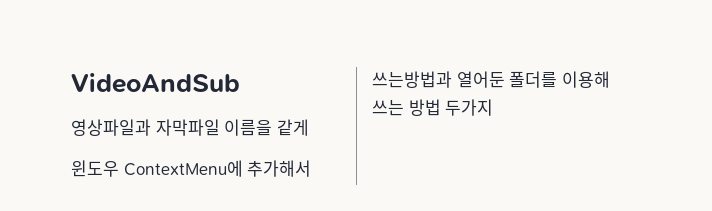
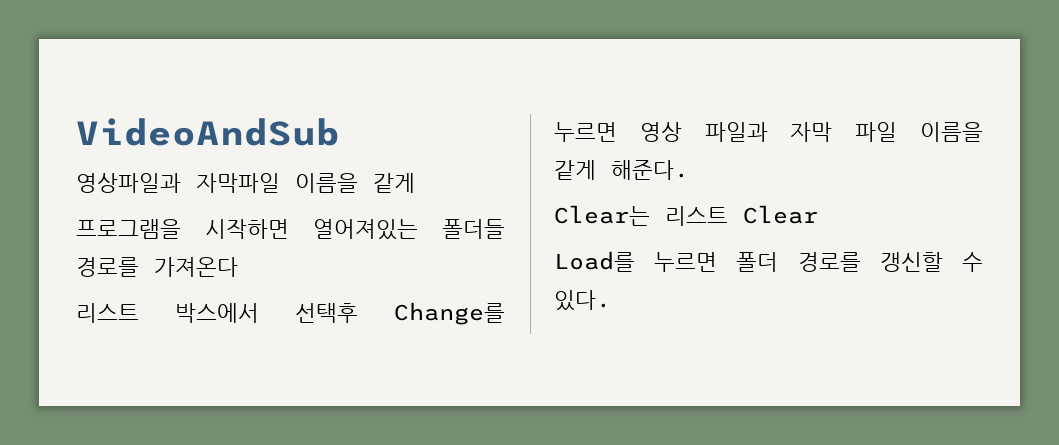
[71,160,312,177] [372,71,610,88] [372,99,494,116] 윈도우 ContextMenu에 추가해서 쓰는방법과 열어둔 폴더를 이용해 쓰는 방법 두가지 -> [76,219,505,240] [76,257,238,277] [76,302,505,325] [554,122,983,142] [554,160,689,180] [554,205,818,226] [554,251,983,272] [554,290,611,311] 프로그램을 시작하면 열어져있는 폴더들 경로를 가져온다 // 리스트 박스에서 선택후 Change를 누르면 영상 파일과 자막 파일 이름을 같게 해준다. // Clear는 리스트 Clear // Load를 누르면 폴더 경로를 갱신할 수 있다.

